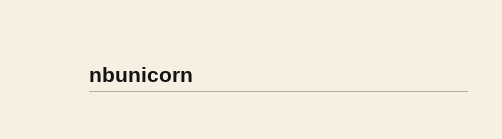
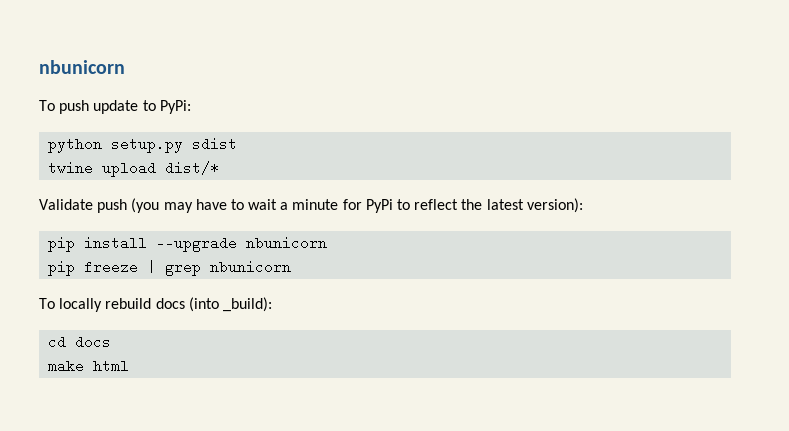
[89,67,193,82] nbunicorn -> [39,60,125,74] [39,100,191,114] [48,137,238,153] [48,161,220,177] [39,198,583,213] [48,236,328,252] [48,260,292,276] [39,297,272,312] [48,335,112,349] [48,359,130,373] nbunicorn // To push update to PyPi: // python setup.py sdist // twine upload dist/* // Validate push (you may have to wait a minute for PyPi to reflect the latest version): // pip install --upgrade nbunicorn // pip freeze | grep nbunicorn // To locally rebuild docs (into _build): // cd docs // make html

